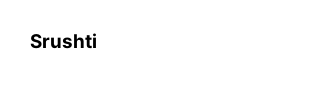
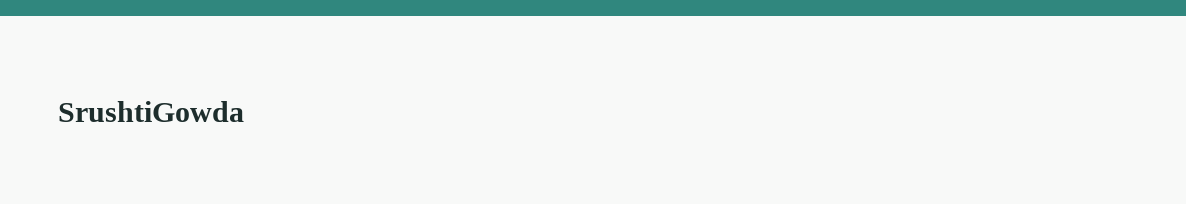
[30,33,97,49] Srushti -> [58,101,244,122] SrushtiGowda

